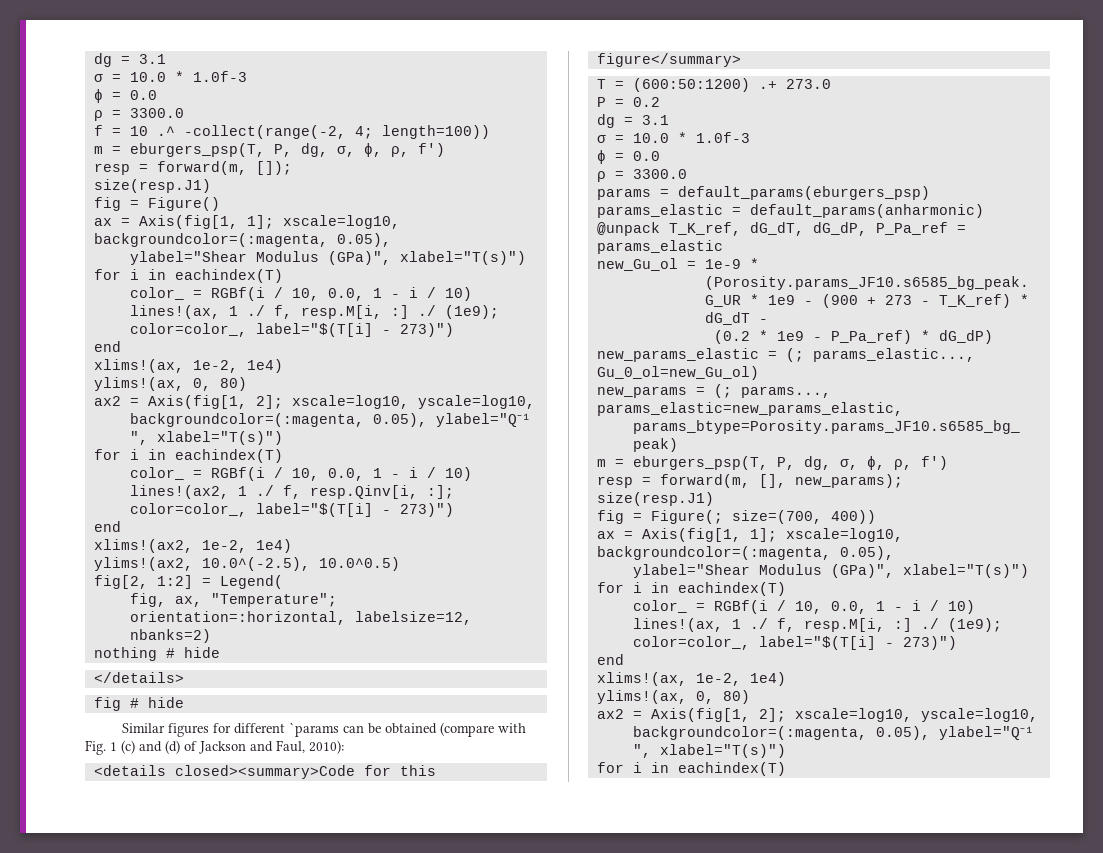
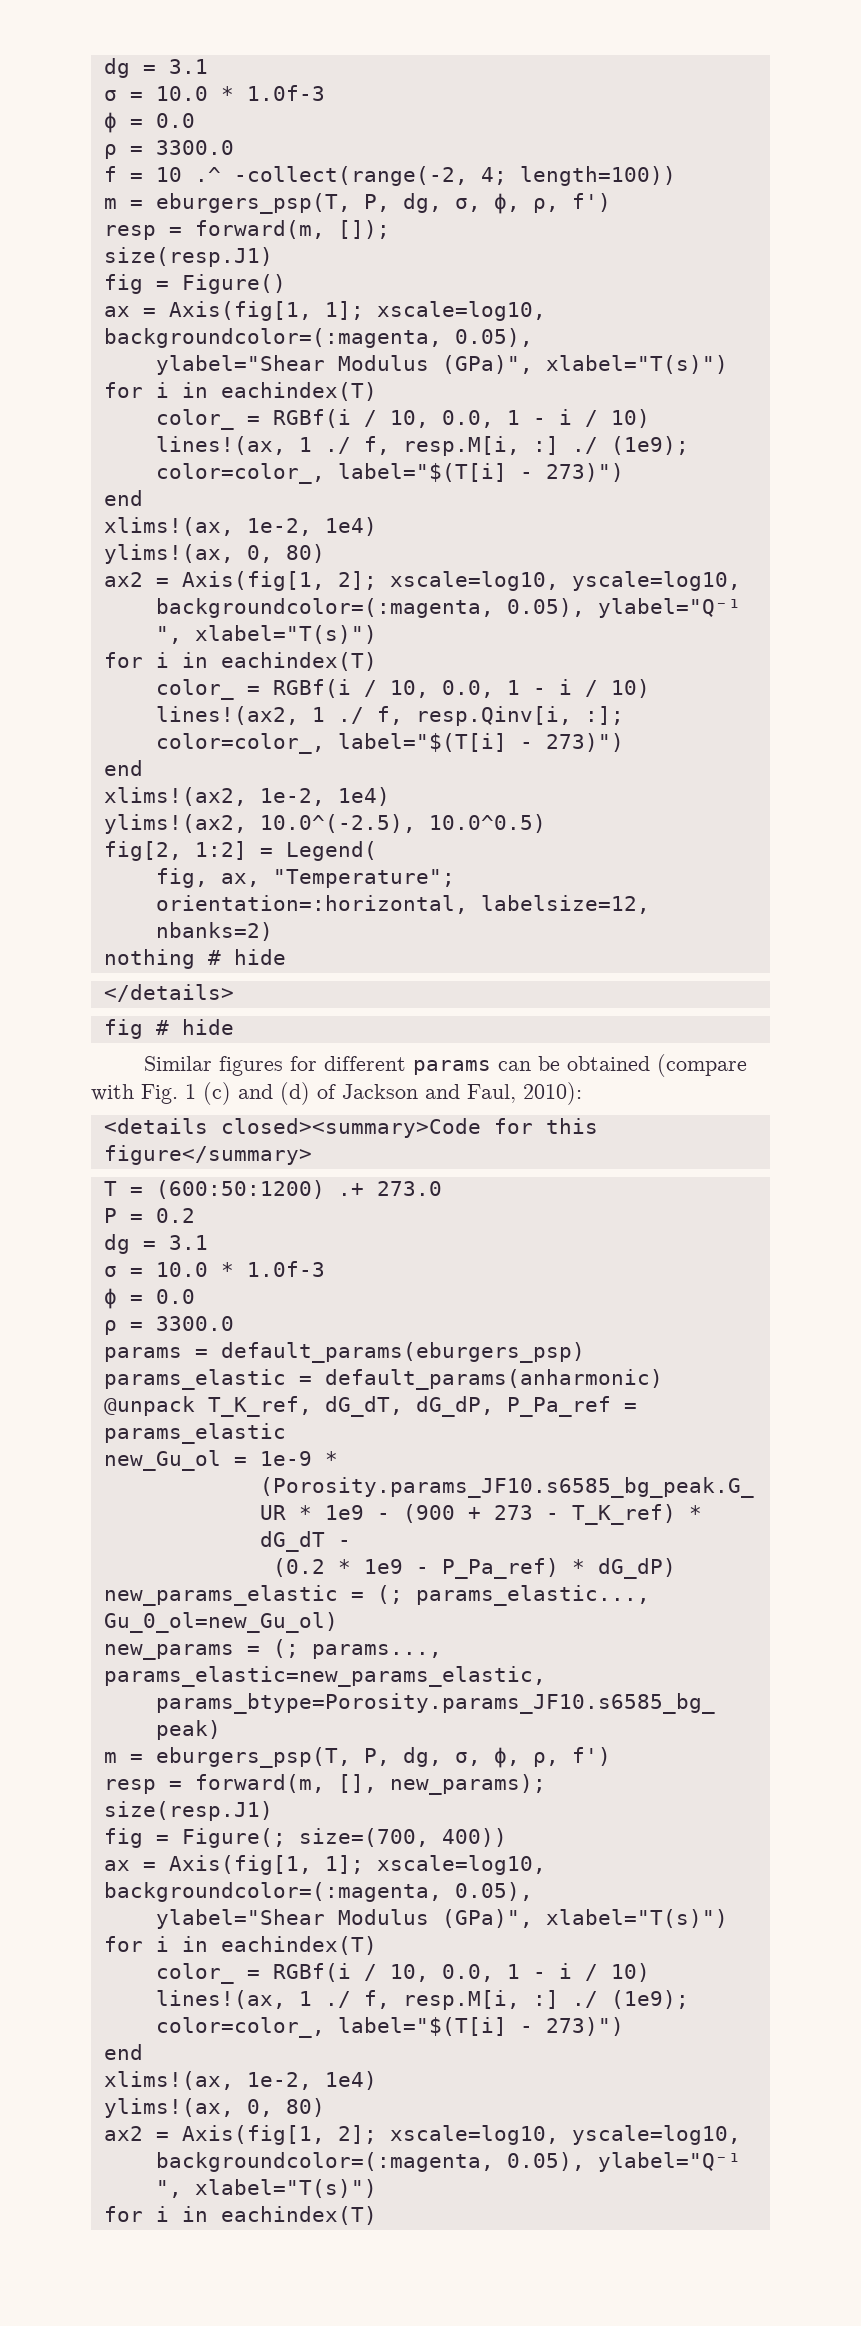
[289,722,340,737] `params -> [413,1060,492,1075] params

